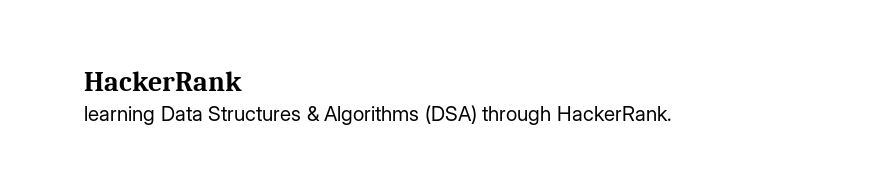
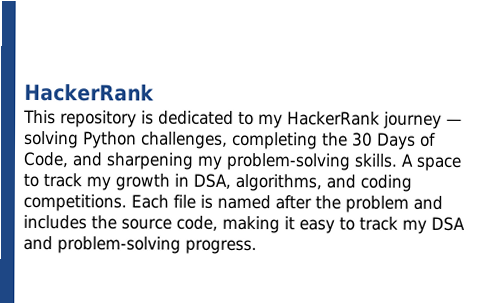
[84,105,672,125] learning Data Structures & Algorithms (DSA) through HackerRank. -> [23,109,462,129] [24,130,436,150] [23,151,461,172] [23,173,412,192] [23,193,443,213] [23,214,465,234] [23,235,257,255] This repository is dedicated to my HackerRank journey — solving Python challenges, completing the 30 Days of Code, and sharpening my problem-solving skills. A space to track my growth in DSA, algorithms, and coding competitions. Each file is named after the problem and includes the source code, making it easy to track my DSA and problem-solving progress.

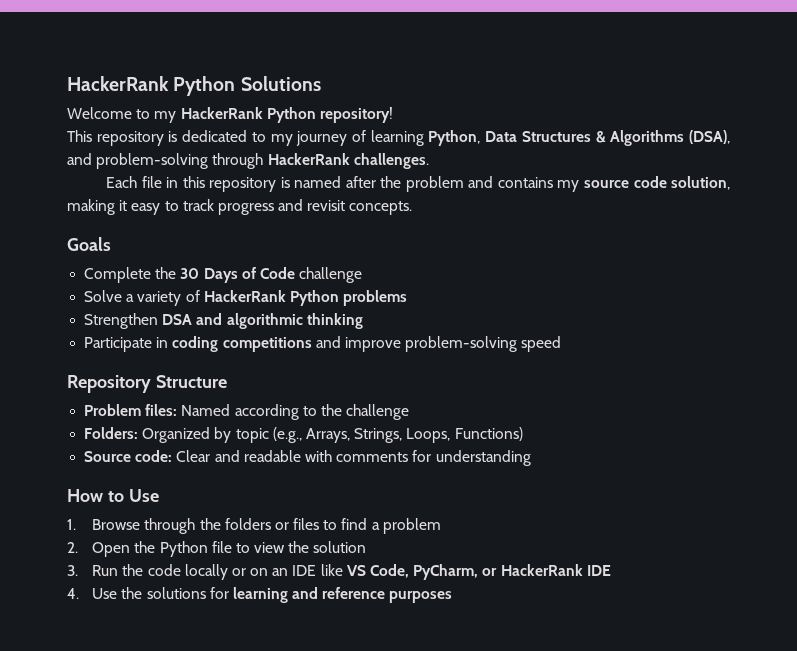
[24,83,154,102] HackerRank -> [67,76,321,96] [67,107,393,123] HackerRank Python Solutions // Welcome to my HackerRank Python repository!
[287,111,462,129] [24,130,436,150] [23,151,461,172] [23,173,412,192] [23,193,196,212] HackerRank journey — solving Python challenges, completing the 30 Days of Code, and sharpening my problem-solving skills. A space to track my growth in DSA, algorithms, and coding competitions. Each file -> [296,130,730,146] [67,153,429,169] [106,176,277,192] journey of learning Python, Data Structures & Algorithms (DSA), and problem-solving through HackerRank challenges. // Each file in this repository
[23,214,218,231] includes the source code, -> [497,176,731,192] contains my source code solution,
[402,216,465,234] [23,235,257,255] my DSA and problem-solving progress. -> [217,199,413,215] [67,237,111,251] [84,267,363,283] [84,290,408,306] [84,313,363,329] [84,336,562,352] [67,375,227,393] [84,404,410,420] [84,427,523,443] [84,450,531,466] [67,489,159,502] [67,518,441,534] [67,541,367,557] [67,564,611,580] [67,587,453,603] progress and revisit concepts. // Goals // Complete the 30 Days of Code challenge // Solve a variety of HackerRank Python problems // Strengthen DSA and algorithmic thinking // Participate in coding competitions and improve problem-solving speed // Repository Structure // Problem files: Named according to the challenge // Folders: Organized by topic (e.g., Arrays, Strings, Loops, Functions) // Source code: Clear and readable with comments for understanding // How to Use // 1. Browse through the folders or files to find a problem // 2. Open the Python file to view the solution // 3. Run the code locally or on an IDE like VS Code, PyCharm, or HackerRank IDE // 4. Use the solutions for learning and reference purposes

